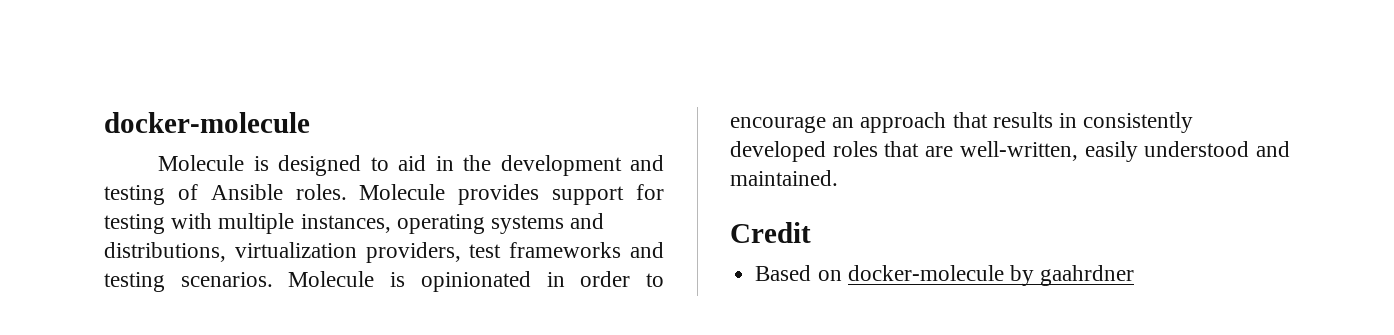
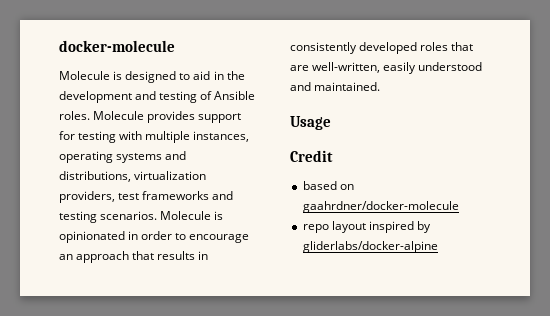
(838, 178) none -> [290,116,331,130] // Usage
[755,265,1135,286] Based on docker-molecule by gaahrdner -> [302,181,354,190] [302,201,459,213] [302,221,431,233] [302,241,438,253] based on gaahrdner/docker-molecule // repo layout inspired by gliderlabs/docker-alpine

